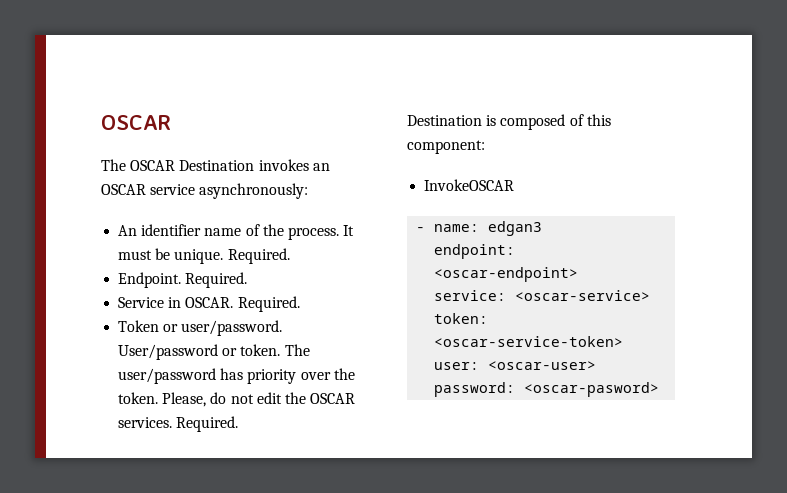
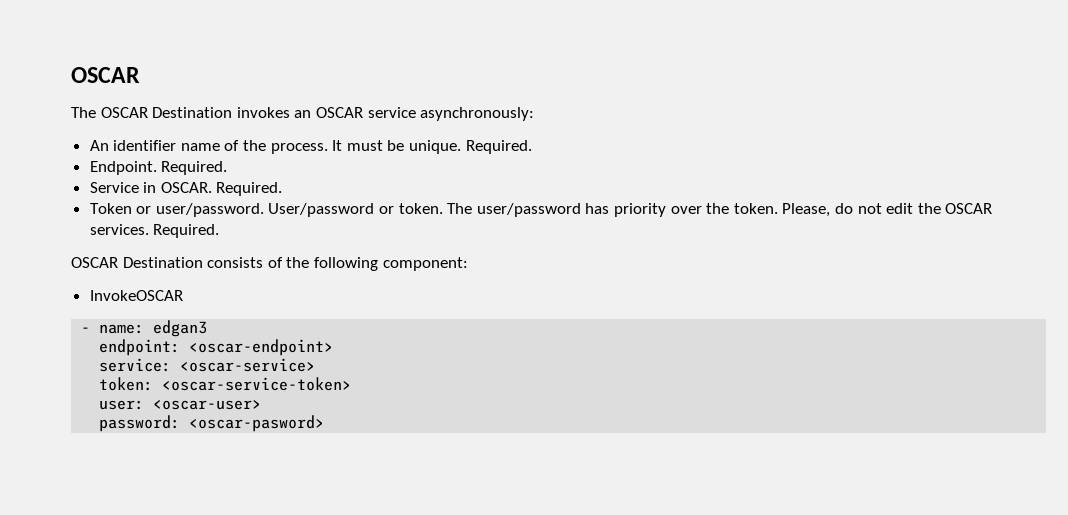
[407,114,611,130] Destination is composed of this -> [71,257,378,271] OSCAR Destination consists of the following

